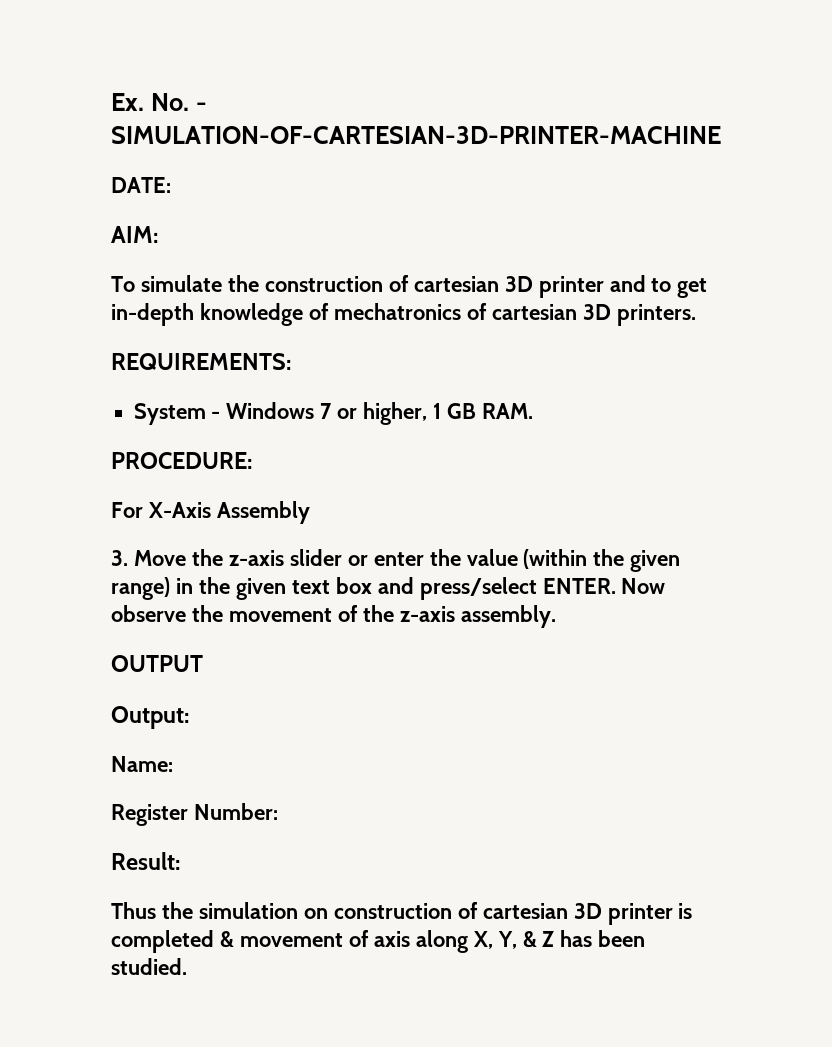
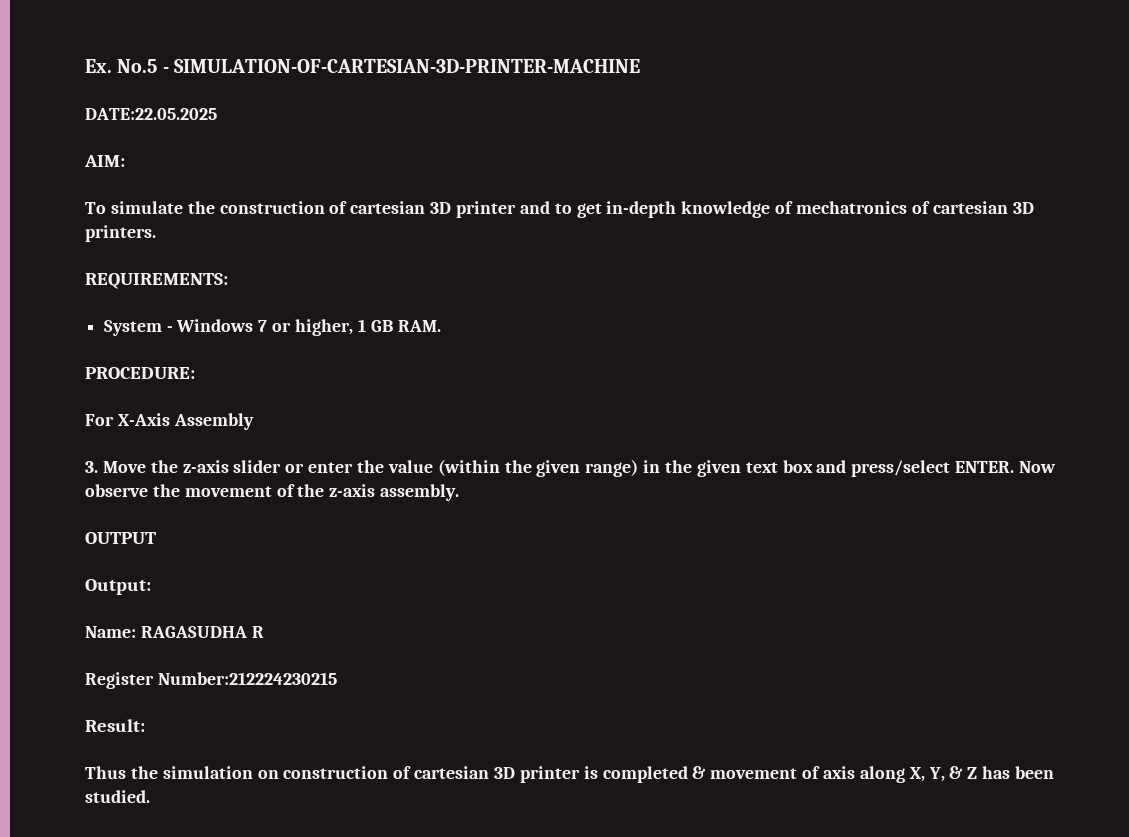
[150,93,189,111] No. -> [117,59,158,73] No.5
[111,177,171,193] DATE: -> [85,108,217,120] DATE:22.05.2025
(173, 764) none -> [140,626,264,638] RAGASUDHA R
[193,803,278,820] Number: -> [157,672,337,685] Number:212224230215

